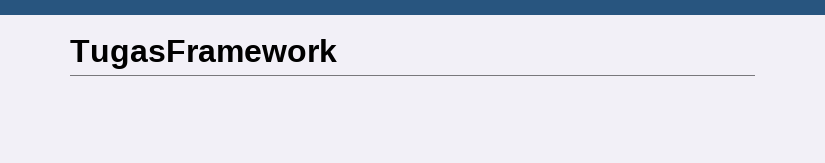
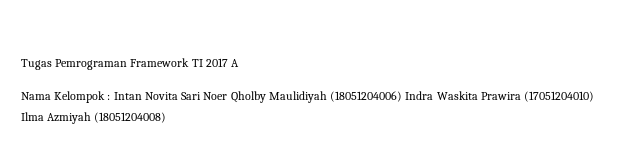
[70,39,337,69] TugasFramework -> [21,58,240,70] [21,91,595,103] [21,112,167,124] Tugas Pemrograman Framework TI 2017 A // Nama Kelompok : Intan Novita Sari Noer Qholby Maulidiyah (18051204006) Indra Waskita Prawira (17051204010) Ilma Azmiyah (18051204008)

